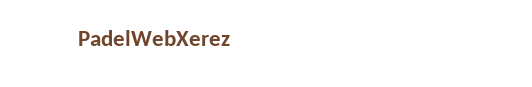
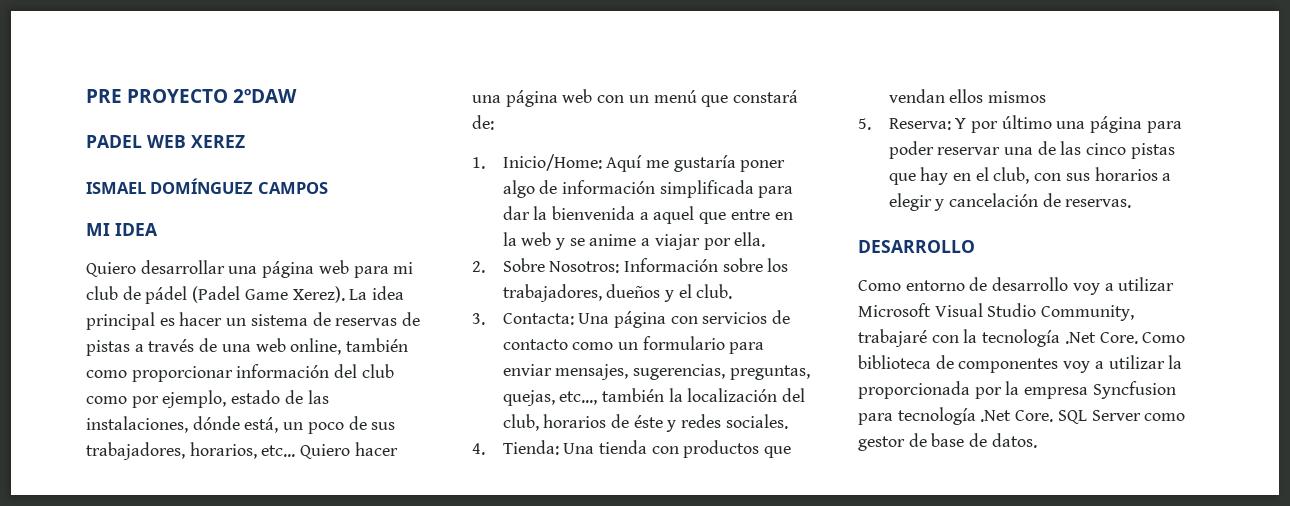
[78,30,230,46] PadelWebXerez -> [86,89,298,103] [86,135,245,148] [86,178,328,194] [86,223,158,236] [86,260,414,278] [86,286,405,304] [86,312,421,330] [86,338,409,356] [86,364,394,382] [86,390,329,408] [86,416,396,434] [86,442,398,460] [472,89,799,107] [472,115,494,130] [472,154,786,172] [502,180,794,198] [502,206,793,224] [502,232,766,250] [472,258,789,273] [502,284,733,302] [472,310,791,328] [502,336,765,354] [502,364,810,380] [502,388,806,406] [502,414,788,432] [472,440,792,458] [888,89,1046,103] [858,115,1182,133] [888,141,1175,159] [888,167,1172,185] [888,193,1132,211] [858,240,975,253] [858,277,1175,295] [858,303,1135,321] [858,329,1186,347] [858,355,1183,373] [858,381,1176,399] [858,407,1186,425] [858,433,1037,451] PRE PROYECTO 2ºDAW // PADEL WEB XEREZ // ISMAEL DOMÍNGUEZ CAMPOS // MI IDEA // Quiero desarrollar una página web para mi club de pádel (Padel Game Xerez). La idea principal es hacer un sistema de reservas de pistas a través de una web online, también como proporcionar información del club como por ejemplo, estado de las instalaciones, dónde está, un poco de sus trabajadores, horarios, etc... Quiero hacer una página web con un menú que constará de: // 1. Inicio/Home: Aquí me gustaría poner algo de información simplificada para dar la bienvenida a aquel que entre en la web y se anime a viajar por ella. // 2. Sobre Nosotros: Información sobre los trabajadores, dueños y el club. // 3. Contacta: Una página con servicios de contacto como un formulario para enviar mensajes, sugerencias, preguntas, quejas, etc..., también la localización del club, horarios de éste y redes sociales. // 4. Tienda: Una tienda con productos que vendan ellos mismos // 5. Reserva: Y por último una página para poder reservar una de las cinco pistas que hay en el club, con sus horarios a elegir y cancelación de reservas. // DESARROLLO // Como entorno de desarrollo voy a utilizar Microsoft Visual Studio Community, trabajaré con la tecnología .Net Core. Como biblioteca de componentes voy a utilizar la proporcionada por la empresa Syncfusion para tecnología .Net Core. SQL Server como gestor de base de datos.

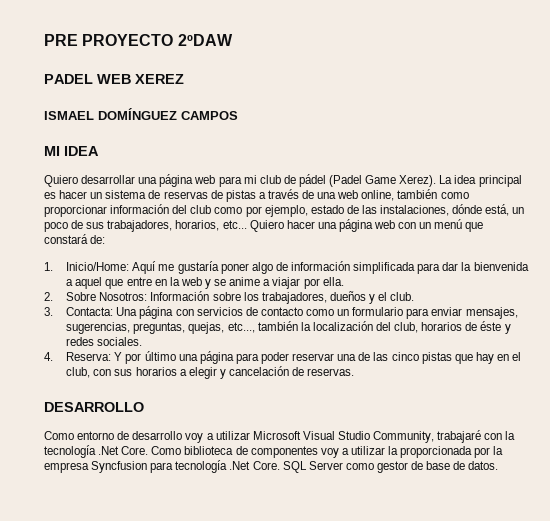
[502,440,792,458] [888,89,1046,103] [858,118,871,130] Tienda: Una tienda con productos que vendan ellos mismos // 5. -> (53, 356) none

